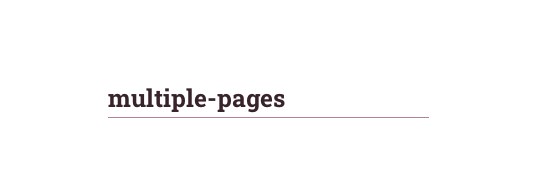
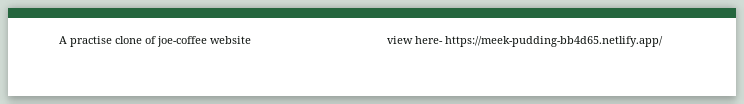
[108,88,285,113] multiple-pages -> [59,36,251,47] [387,36,663,47] A practise clone of joe-coffee website // view here- https://meek-pudding-bb4d65.netlify.app/

